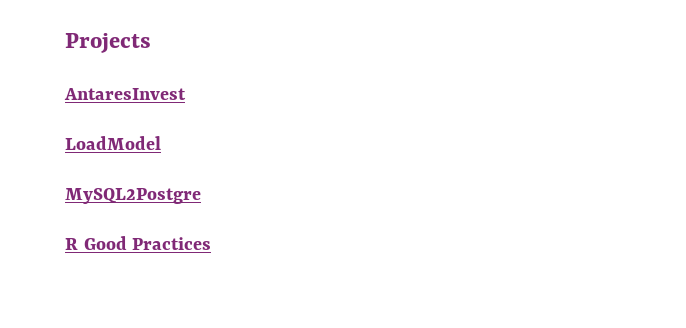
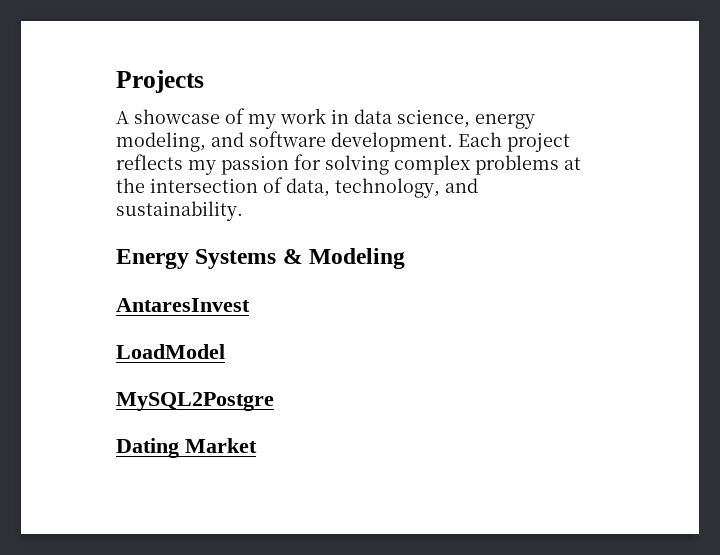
(151, 43) none -> [116,108,535,129] [116,131,570,152] [116,154,581,175] [116,177,478,198] [116,201,243,221] [116,248,406,269] // A showcase of my work in data science, energy modeling, and software development. Each project reflects my passion for solving complex problems at the intersection of data, technology, and sustainability. // Energy Systems & Modeling
[65,236,212,250] R Good Practices -> [116,438,257,458] Dating Market

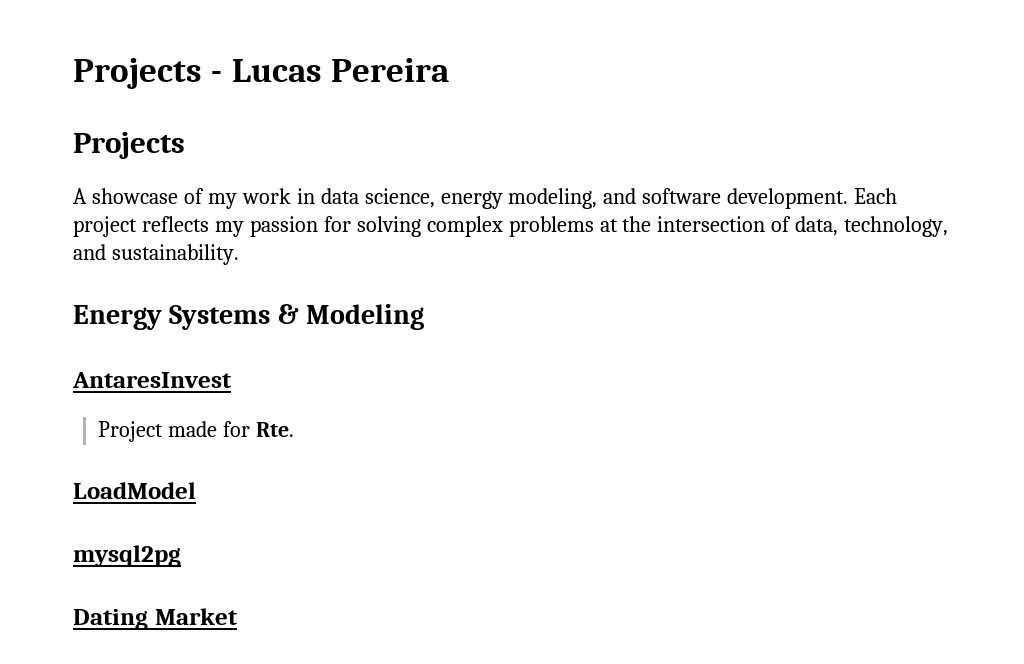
[116,70,204,93] Projects -> [73,58,449,89] [73,132,185,159] Projects - Lucas Pereira // Projects
(250, 305) none -> [98,421,294,442] // Project made for Rte.
[116,392,274,411] MySQL2Postgre -> [73,545,181,567] mysql2pg

